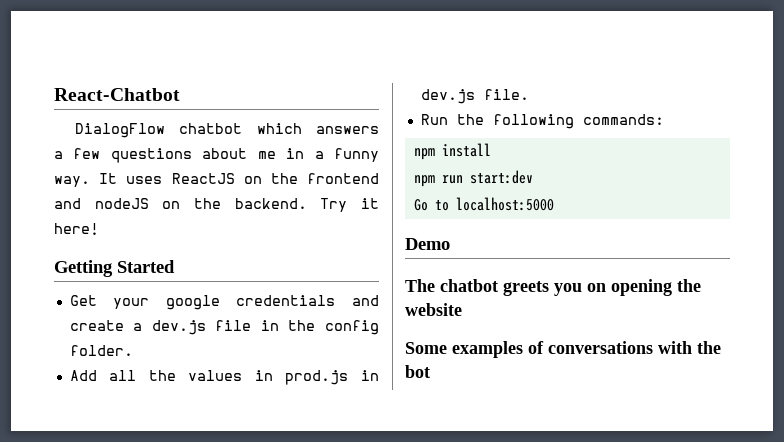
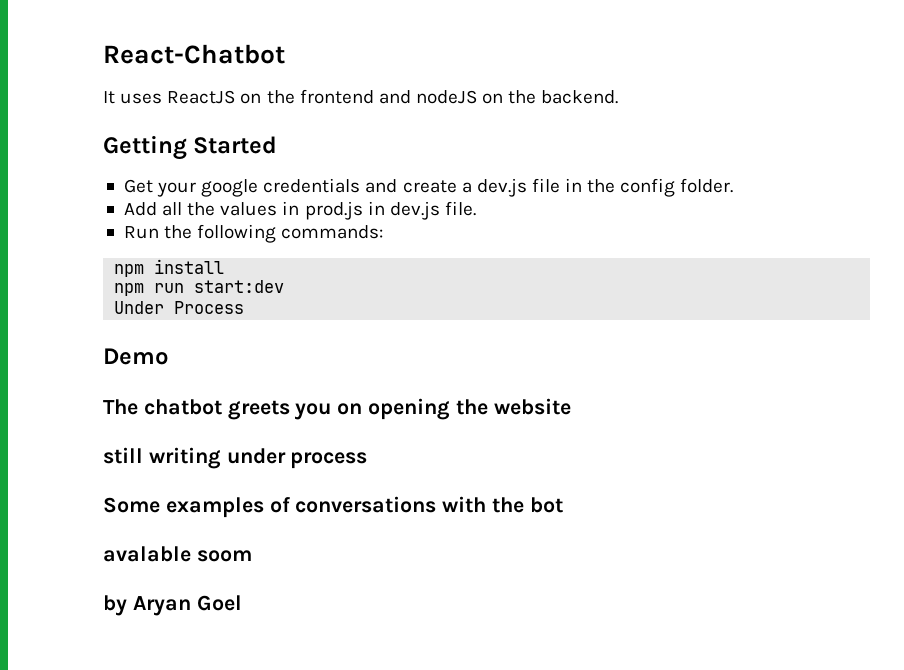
[75,123,379,138] [54,148,379,163] [54,176,90,187] DialogFlow chatbot which answers a few questions about me in a funny way. -> (285, 54) none
[320,198,379,212] [54,223,99,235] Try it here! -> (619, 97) none
[413,197,554,211] Go to localhost:5000 -> [114,301,245,314] Under Process
(462, 309) none -> [103,447,368,469] // still writing under process
(430, 371) none -> [103,546,252,562] [103,595,242,616] // avalable soom // by Aryan Goel

